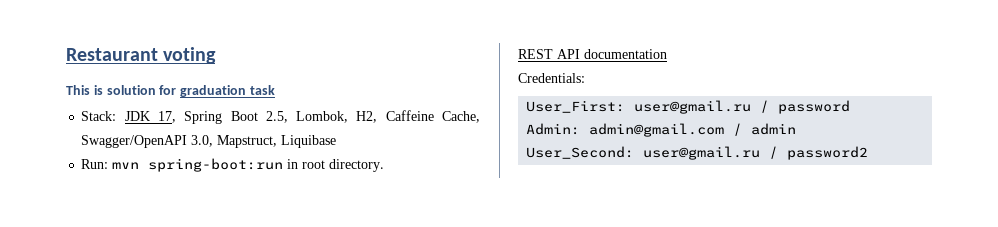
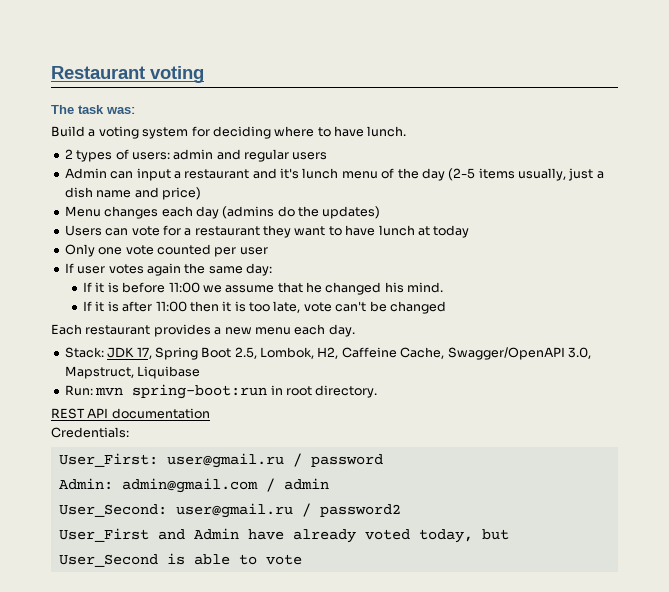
[66,85,275,97] This is solution for graduation task -> [51,105,135,114] [51,126,407,139] [64,149,328,162] [64,168,604,181] [64,187,201,200] [64,206,381,219] [64,225,470,238] [64,244,268,257] [64,263,272,276] [82,282,444,295] [82,301,446,314] [51,324,355,337] The task was: // Build a voting system for deciding where to have lunch. // 2 types of users: admin and regular users // Admin can input a restaurant and it's lunch menu of the day (2-5 items usually, just a dish name and price) // Menu changes each day (admins do the updates) // Users can vote for a restaurant they want to have lunch at today // Only one vote counted per user // If user votes again the same day: // If it is before 11:00 we assume that he changed his mind. // If it is after 11:00 then it is too late, vote can't be changed // Each restaurant provides a new menu each day.
(869, 153) none -> [58,528,509,543] [58,553,302,567] // User_First and Admin have already voted today, but User_Second is able to vote

